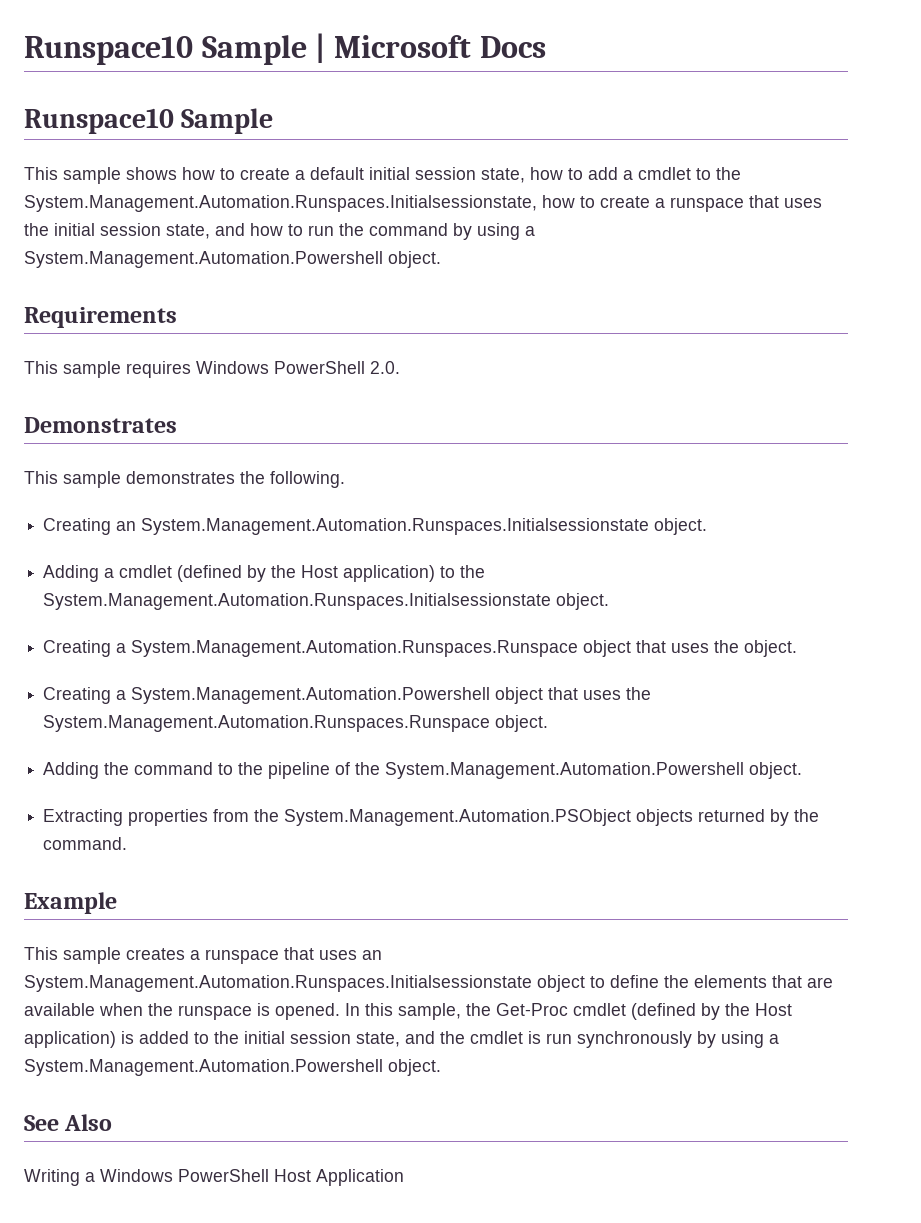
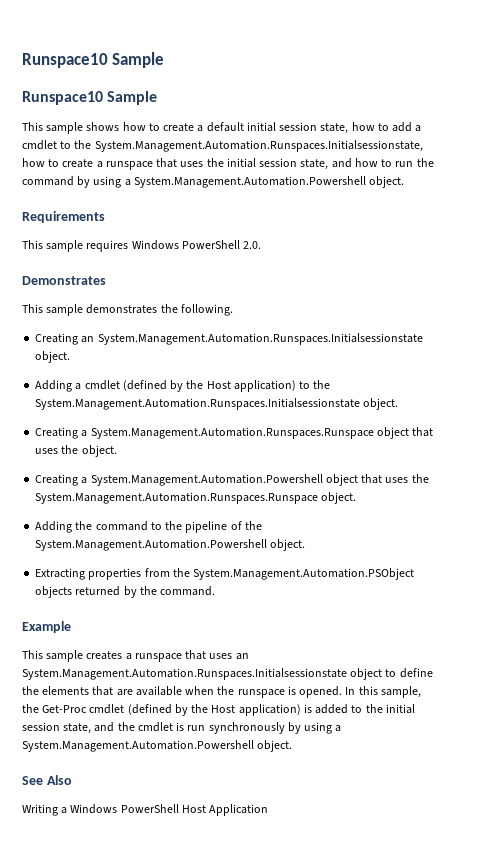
[24,33,546,65] Runspace10 Sample | Microsoft Docs -> [22,52,165,68] Runspace10 Sample

